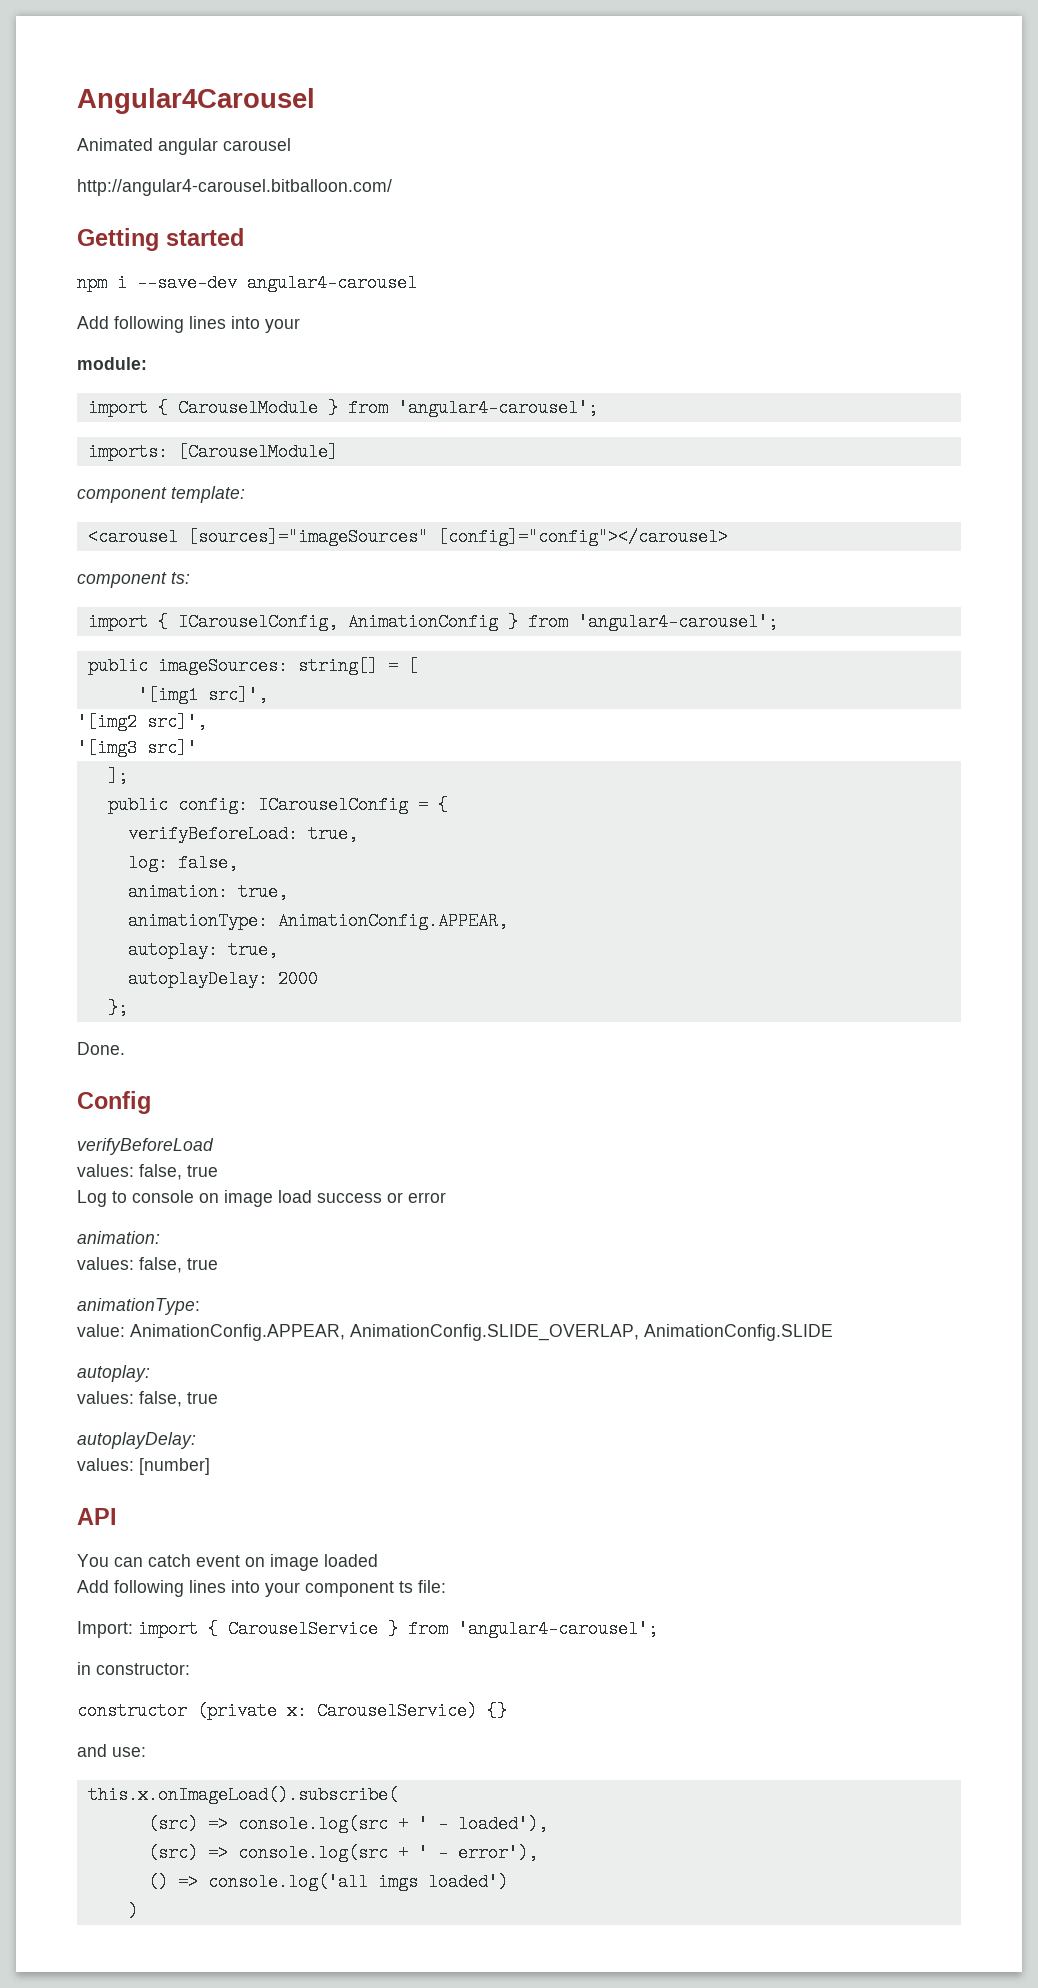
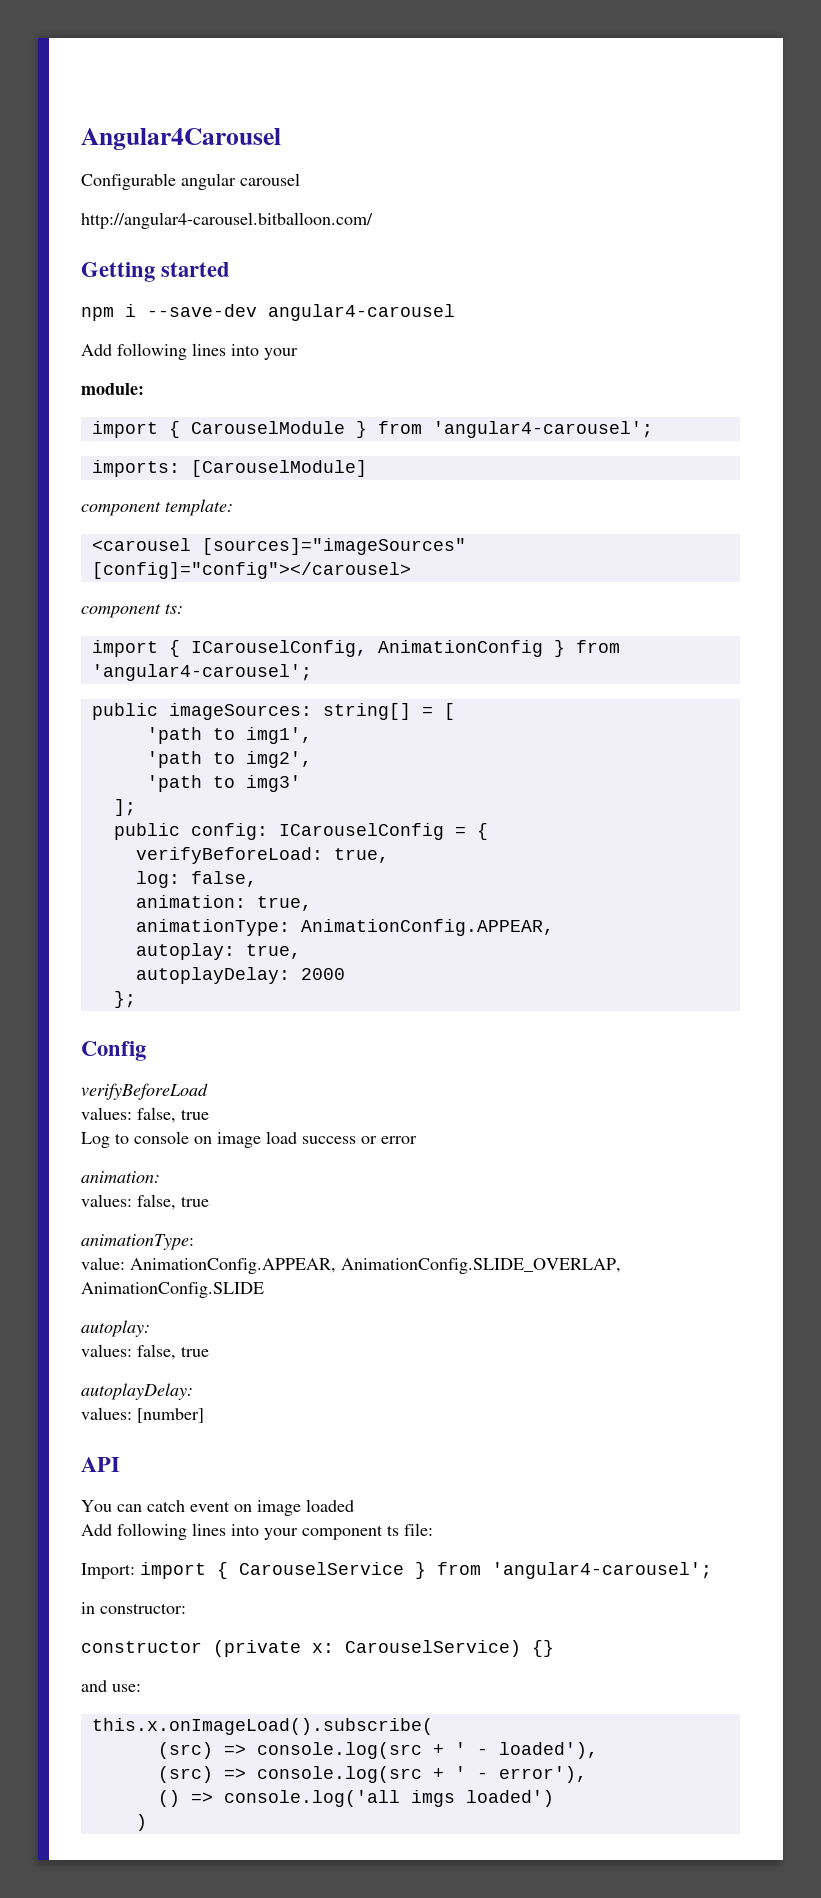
[77,138,153,151] Animated -> [81,173,176,190] Configurable
[137,686,268,704] [77,713,207,731] [77,739,197,757] '[img1 src]', // '[img2 src]', // '[img3 src]' -> [146,727,312,744] [146,751,312,768] [146,775,301,792] 'path to img1', // 'path to img2', // 'path to img3'
[77,1042,125,1055] // Done. -> (136, 999) none

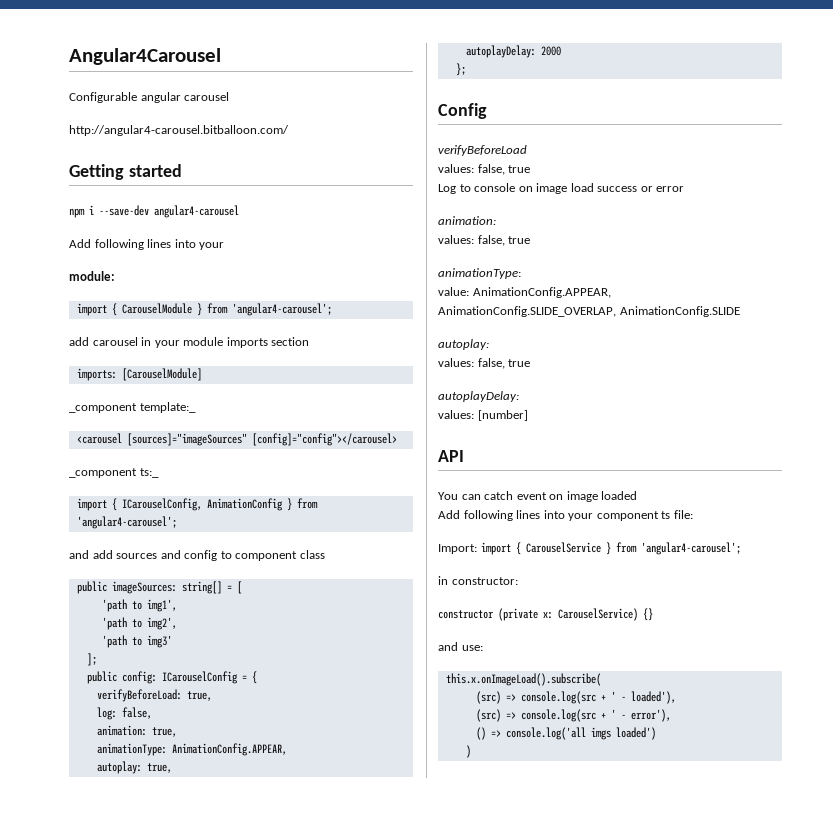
(653, 429) none -> [69,337,310,348] // add carousel in your module imports section
[81,499,233,516] component template: -> [69,402,196,413] _component template:_
[81,603,183,618] component ts: -> [69,468,159,478] _component ts:_
(312, 672) none -> [69,550,325,561] // and add sources and config to component class

